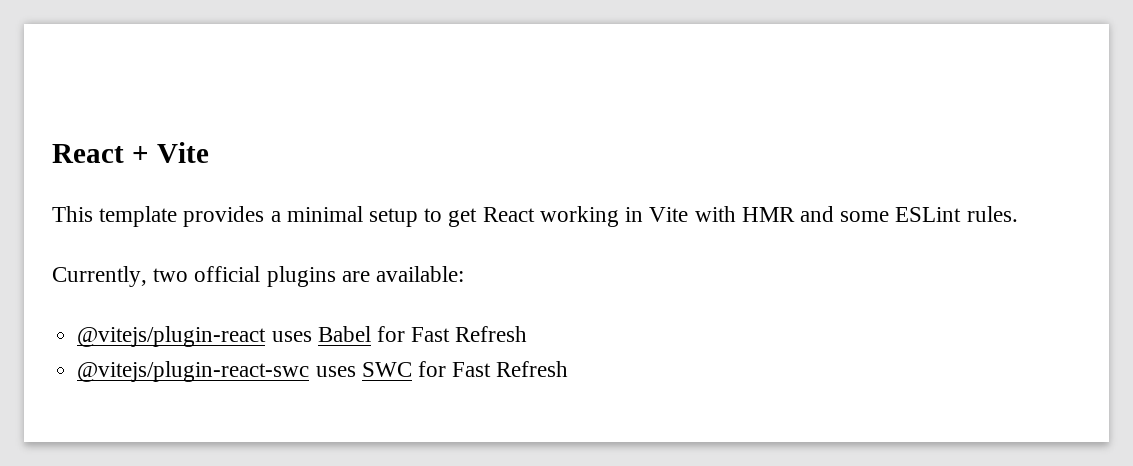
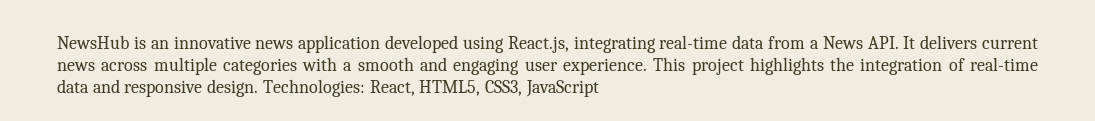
[52,142,209,163] [52,206,1018,227] [52,266,465,287] [77,326,528,347] [77,361,569,382] React + Vite // This template provides a minimal setup to get React working in Vite with HMR and some ESLint rules. // Currently, two official plugins are available: // @vitejs/plugin-react uses Babel for Fast Refresh // @vitejs/plugin-react-swc uses SWC for Fast Refresh -> [57,35,1039,53] [57,57,1038,75] [57,79,599,97] NewsHub is an innovative news application developed using React.js, integrating real-time data from a News API. It delivers current news across multiple categories with a smooth and engaging user experience. This project highlights the integration of real-time data and responsive design. Technologies: React, HTML5, CSS3, JavaScript

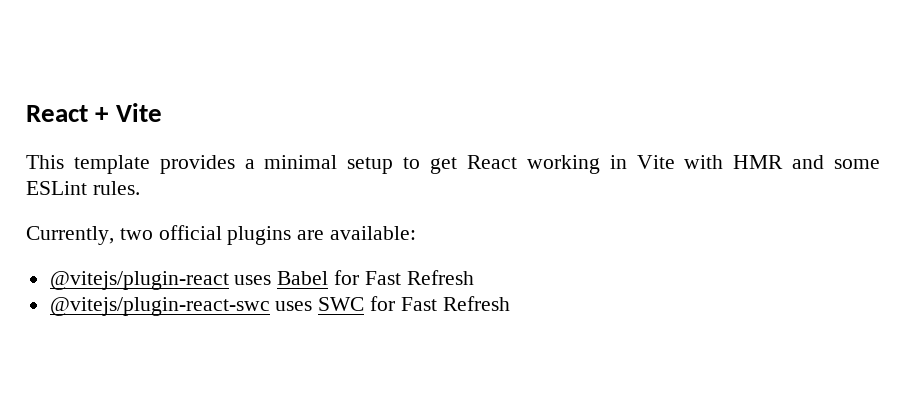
[57,35,1039,53] [57,57,1038,75] [57,79,599,97] NewsHub is an innovative news application developed using React.js, integrating real-time data from a News API. It delivers current news across multiple categories with a smooth and engaging user experience. This project highlights the integration of real-time data and responsive design. Technologies: React, HTML5, CSS3, JavaScript -> [26,103,162,122] [26,155,881,174] [26,181,140,195] [26,225,417,245] [49,270,474,290] [49,296,510,316] React + Vite // This template provides a minimal setup to get React working in Vite with HMR and some ESLint rules. // Currently, two official plugins are available: // @vitejs/plugin-react uses Babel for Fast Refresh // @vitejs/plugin-react-swc uses SWC for Fast Refresh

